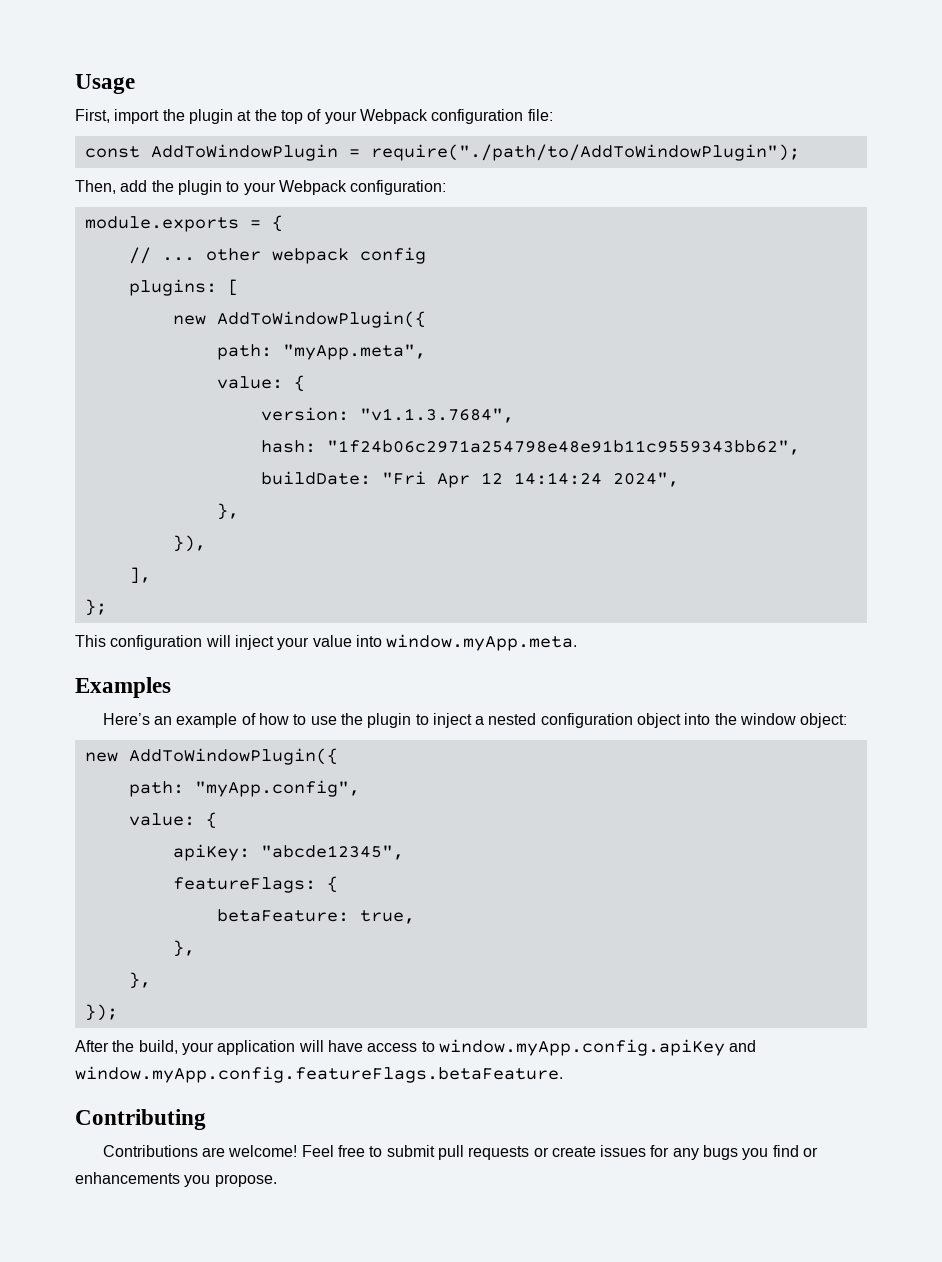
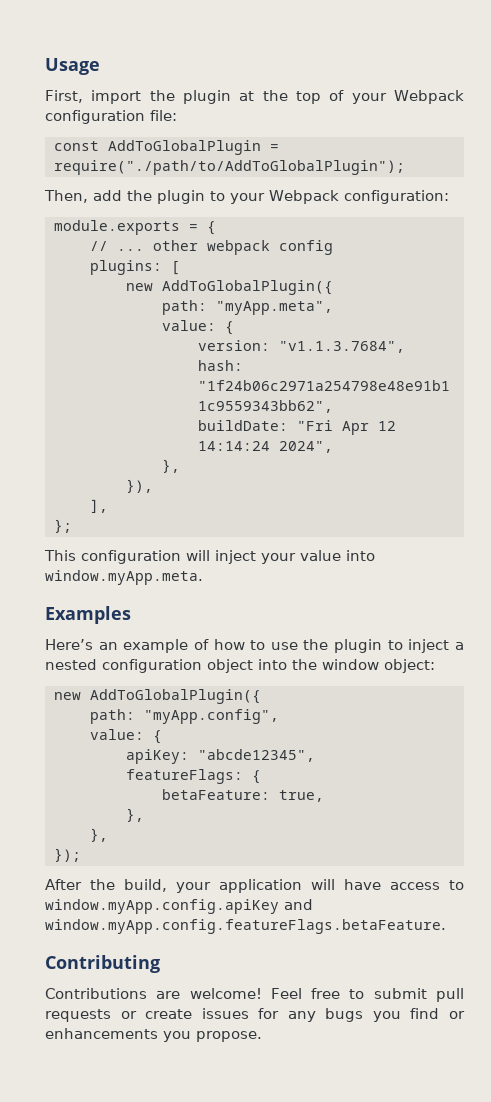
[150,144,800,161] AddToWindowPlugin = require("./path/to/AddToWindowPlugin"); -> [107,140,279,155] [53,160,405,175] AddToGlobalPlugin = require("./path/to/AddToGlobalPlugin");
[216,311,426,328] AddToWindowPlugin({ -> [161,280,333,295] AddToGlobalPlugin({
[128,748,338,765] AddToWindowPlugin({ -> [89,689,261,704] AddToGlobalPlugin({

